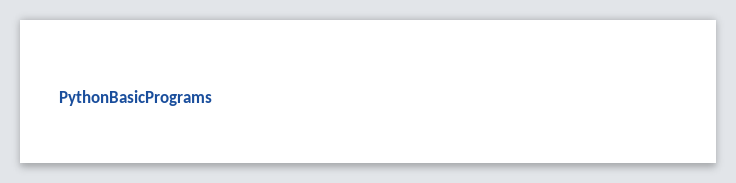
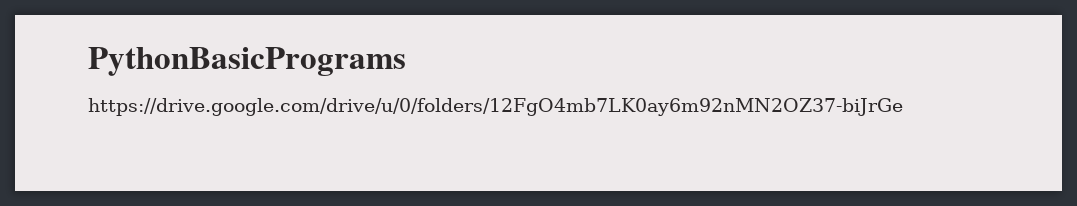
(212, 98) none -> [88,98,903,116] // https://drive.google.com/drive/u/0/folders/12FgO4mb7LK0ay6m92nMN2OZ37-biJrGe

